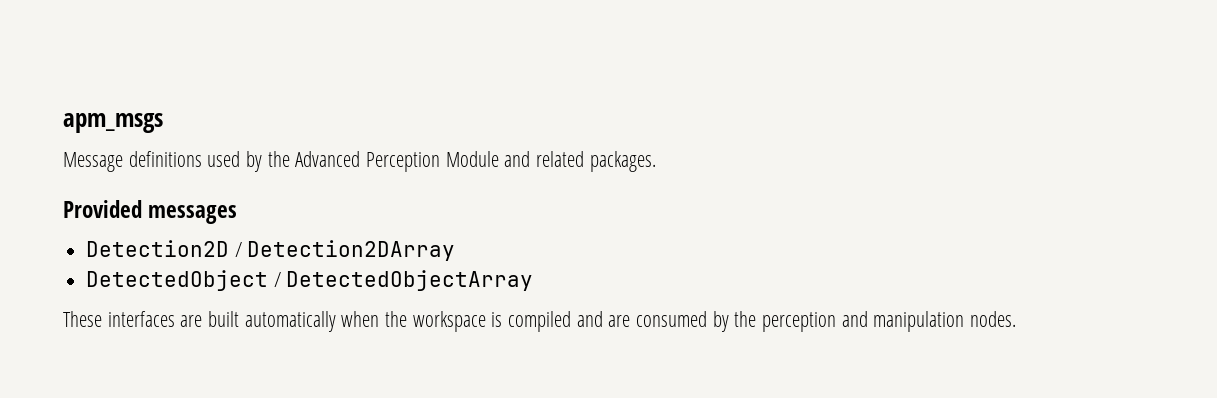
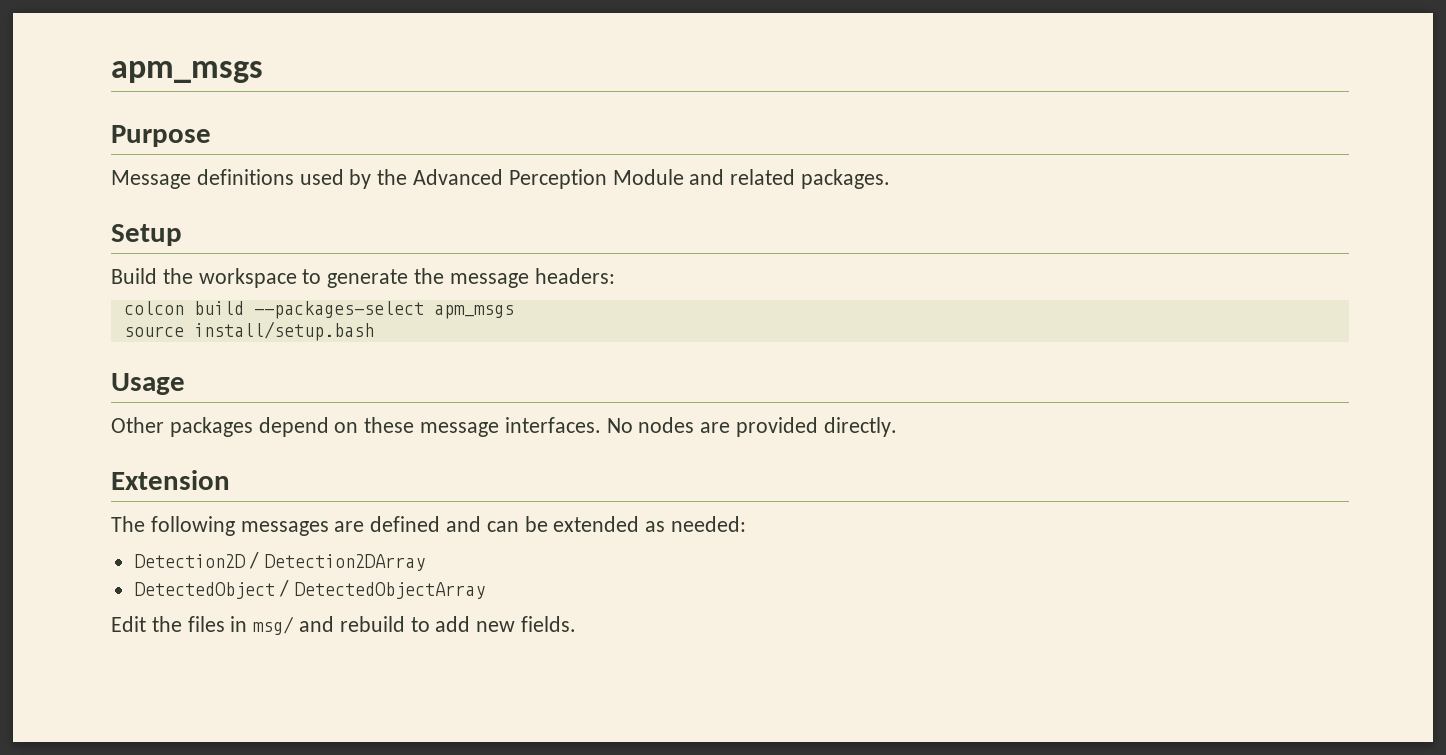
[63,113,163,133] apm_msgs -> [111,61,263,83] [111,125,211,147] apm_msgs // Purpose
[63,200,238,224] Provided messages -> [111,224,182,246] [111,268,615,288] [123,301,514,319] [123,321,374,341] [111,373,185,395] [111,417,897,437] [111,470,230,490] [111,516,747,536] Setup // Build the workspace to generate the message headers: // colcon build --packages-select apm_msgs // source install/setup.bash // Usage // Other packages depend on these message interfaces. No nodes are provided directly. // Extension // The following messages are defined and can be extended as needed:
[63,311,1017,332] These interfaces are built automatically when the workspace is compiled and are consumed by the perception and manipulation nodes. -> [111,616,577,635] Edit the files in msg/ and rebuild to add new fields.

